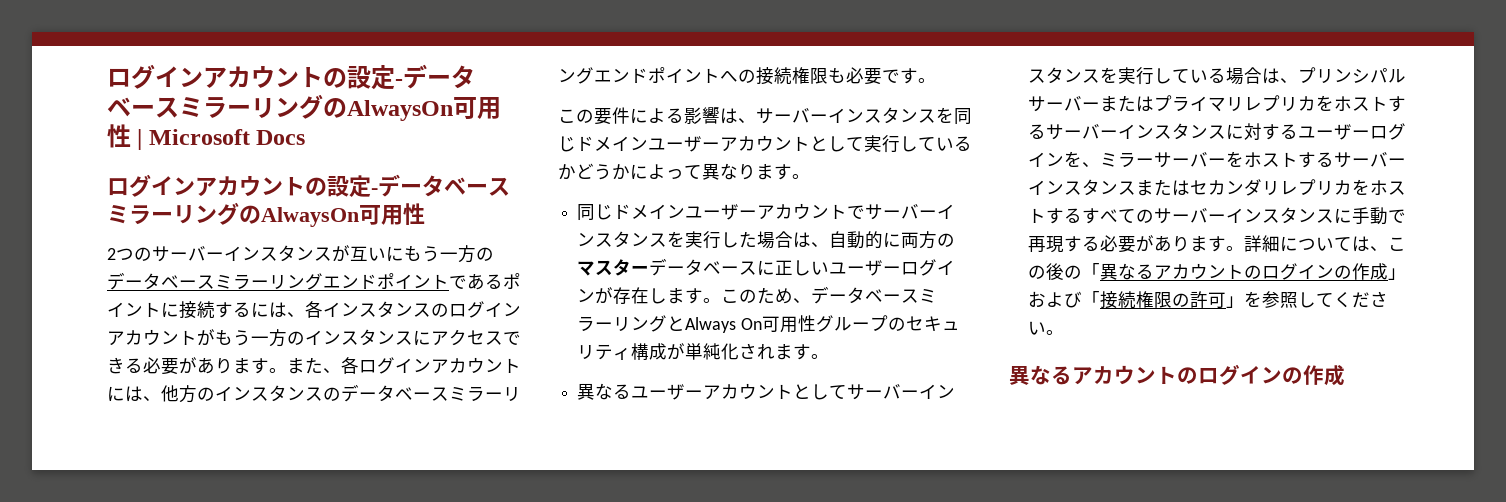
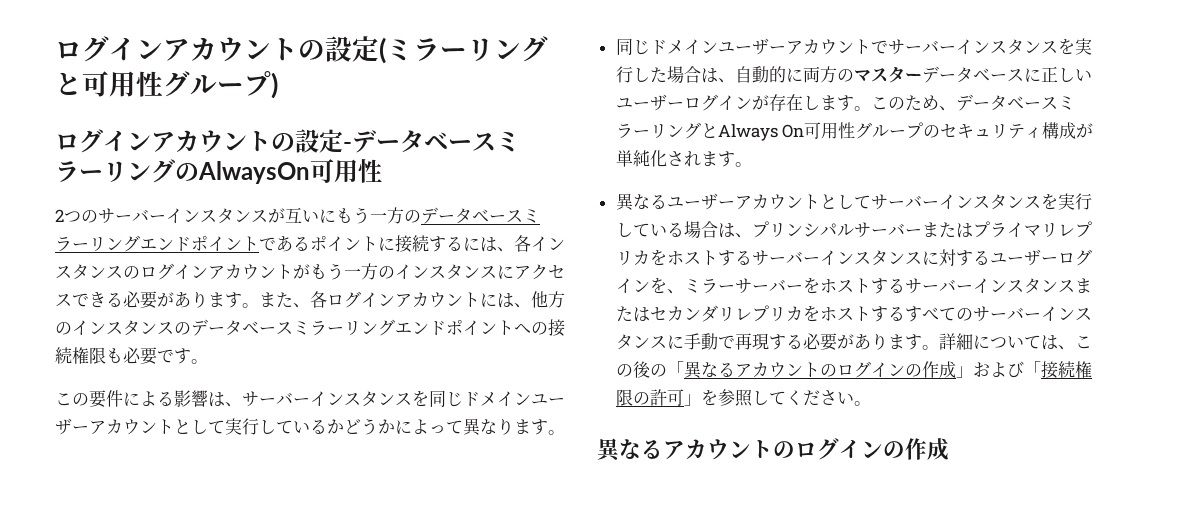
[107,64,475,90] [107,94,501,121] [107,124,306,150] ログインアカウントの設定-データベースミラーリングのAlwaysOn可用性 | Microsoft Docs -> [55,36,548,64] [55,71,278,99] ログインアカウントの設定(ミラーリングと可用性グループ)

